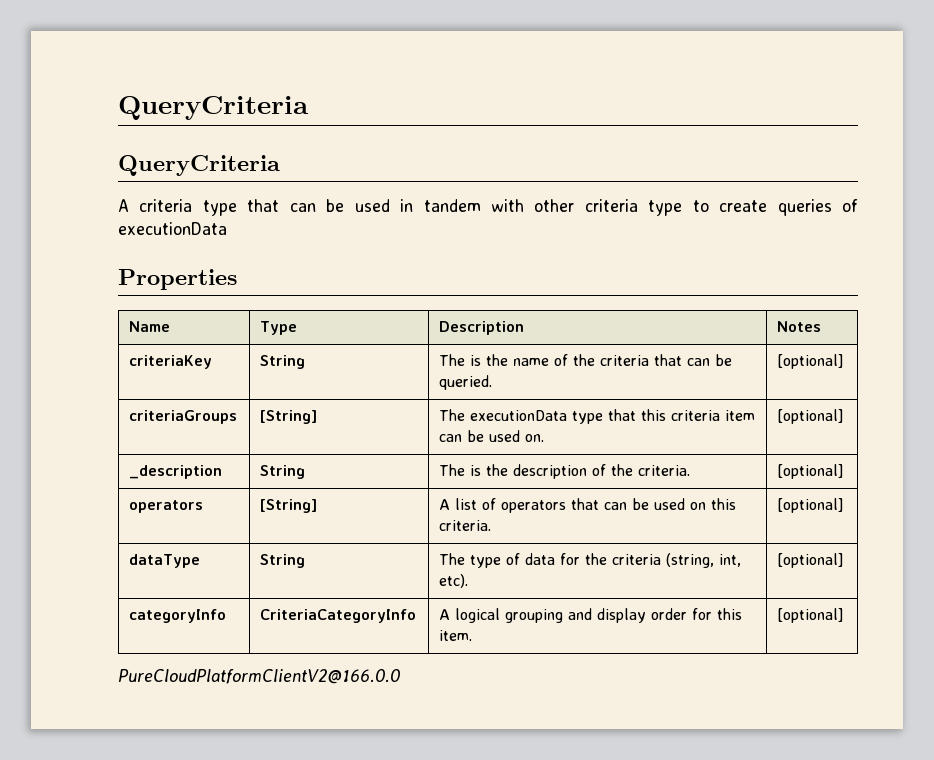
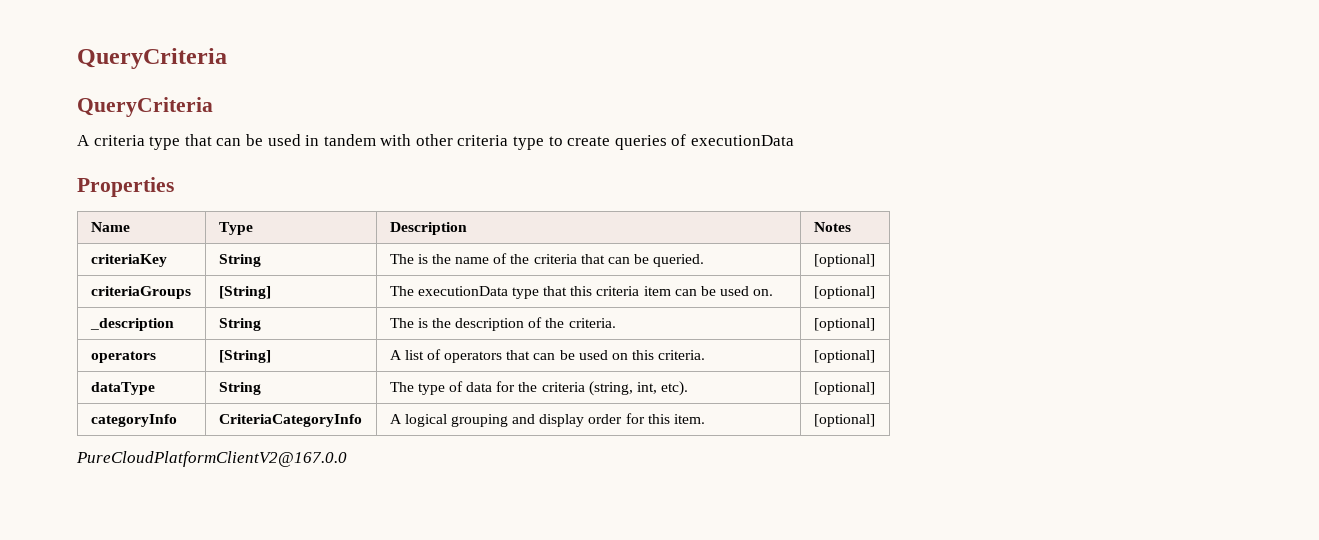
[118,669,400,684] PureCloudPlatformClientV2@166.0.0 -> [76,451,347,467] PureCloudPlatformClientV2@167.0.0

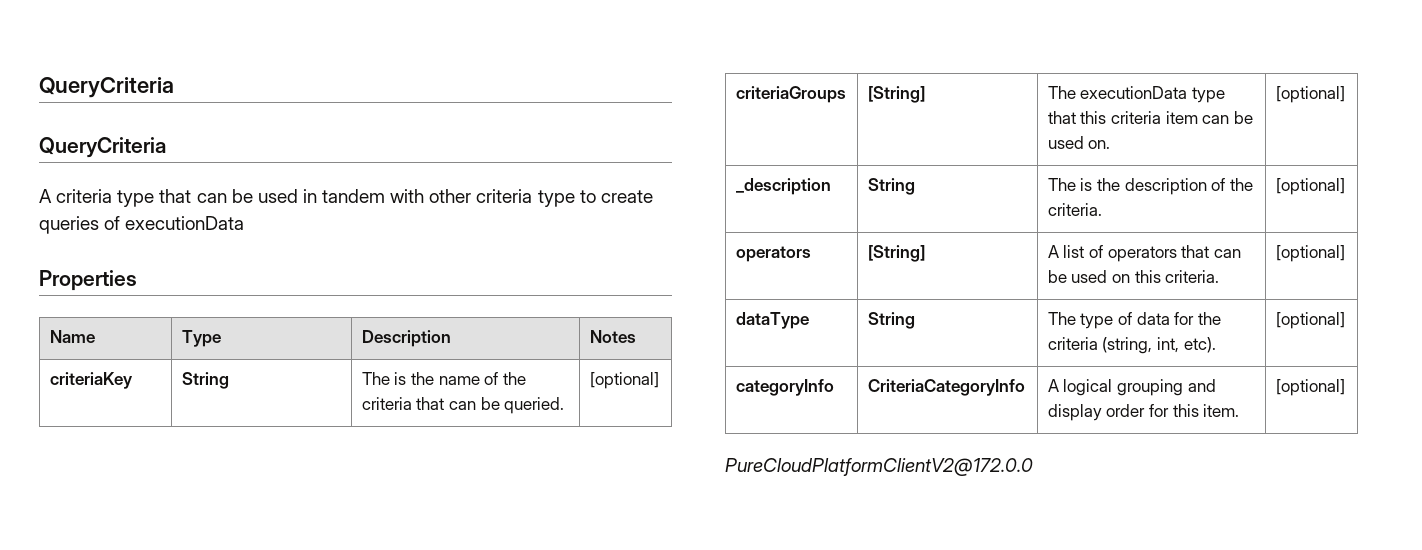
[76,451,347,467] PureCloudPlatformClientV2@167.0.0 -> [725,458,1033,476] PureCloudPlatformClientV2@172.0.0

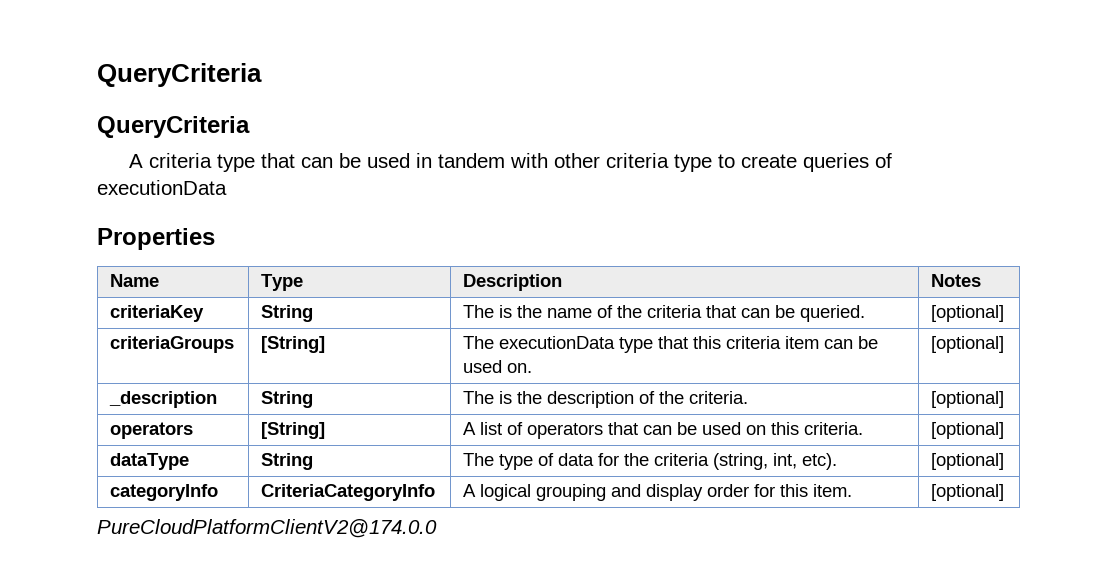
[725,458,1033,476] PureCloudPlatformClientV2@172.0.0 -> [97,519,437,538] PureCloudPlatformClientV2@174.0.0

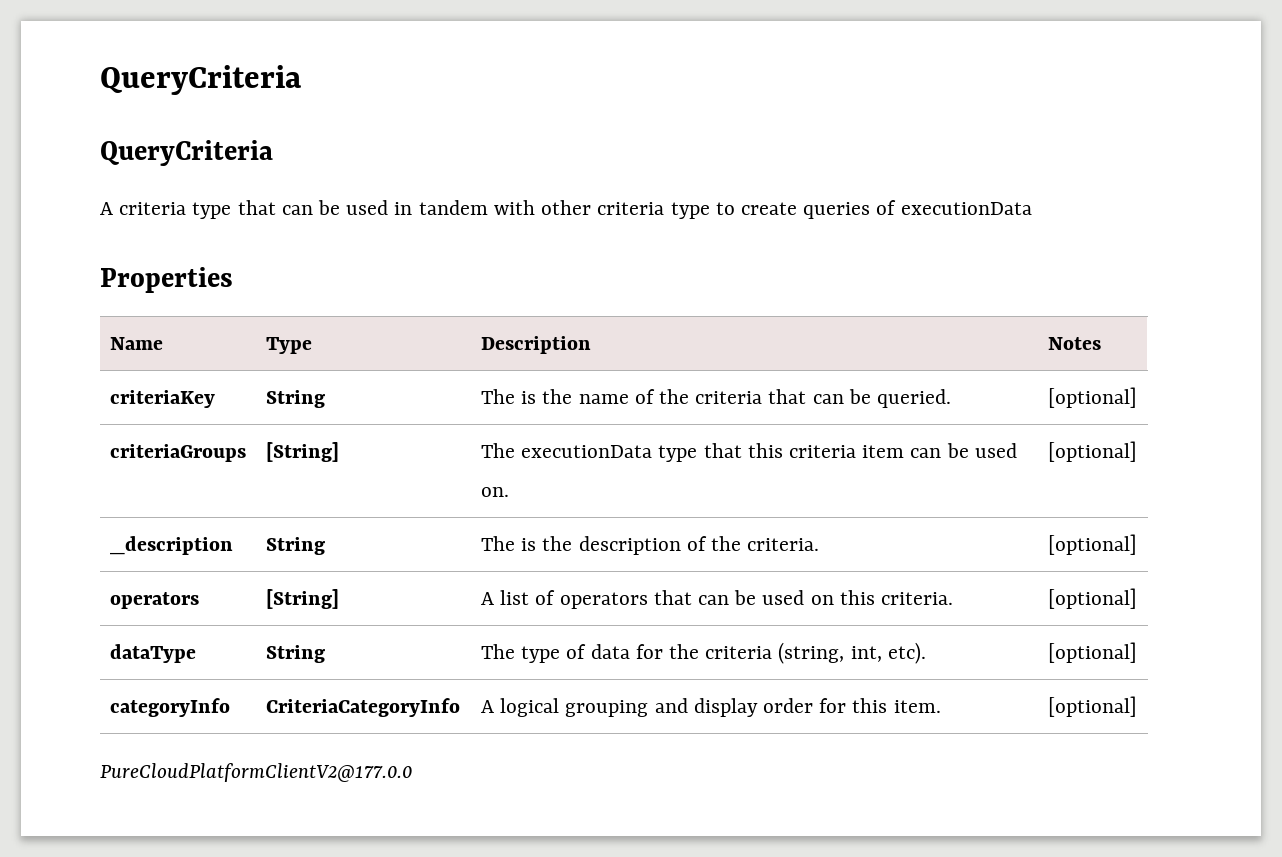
[97,519,437,538] PureCloudPlatformClientV2@174.0.0 -> [100,763,412,782] PureCloudPlatformClientV2@177.0.0

